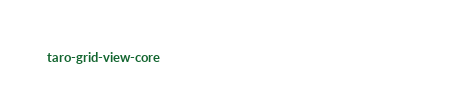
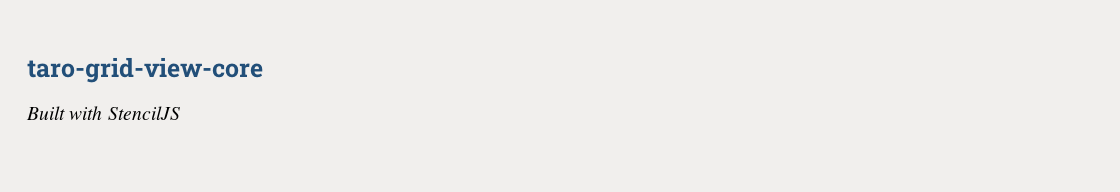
(160, 58) none -> [26,106,180,120] // Built with StencilJS

